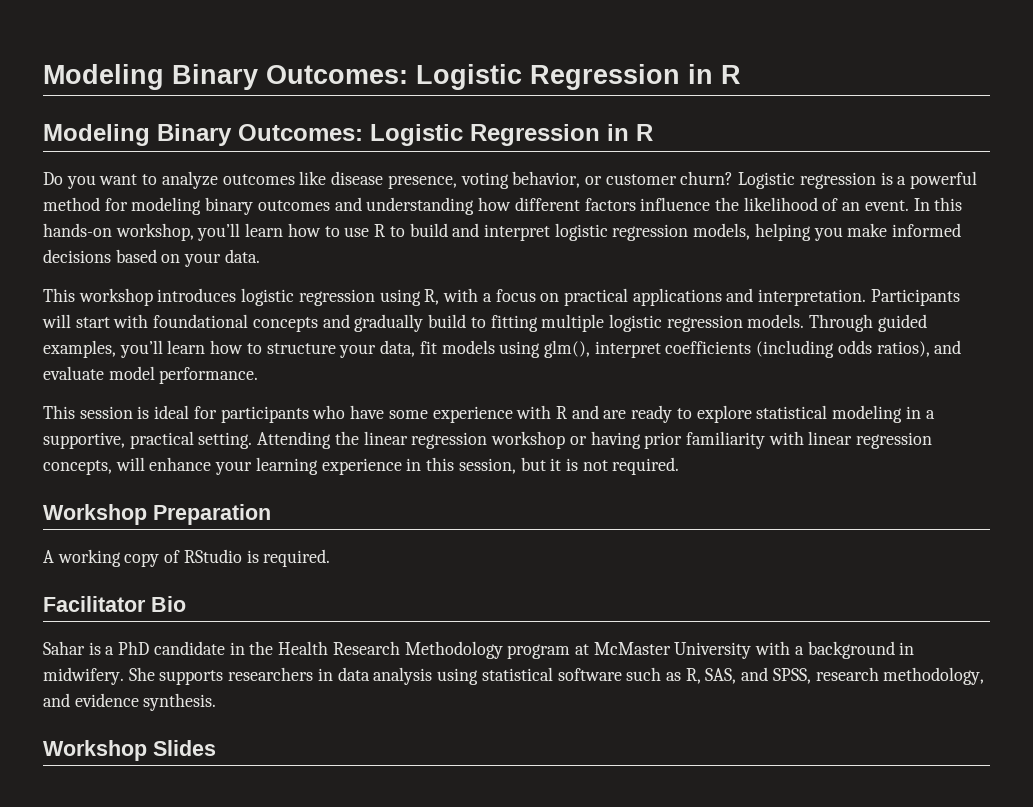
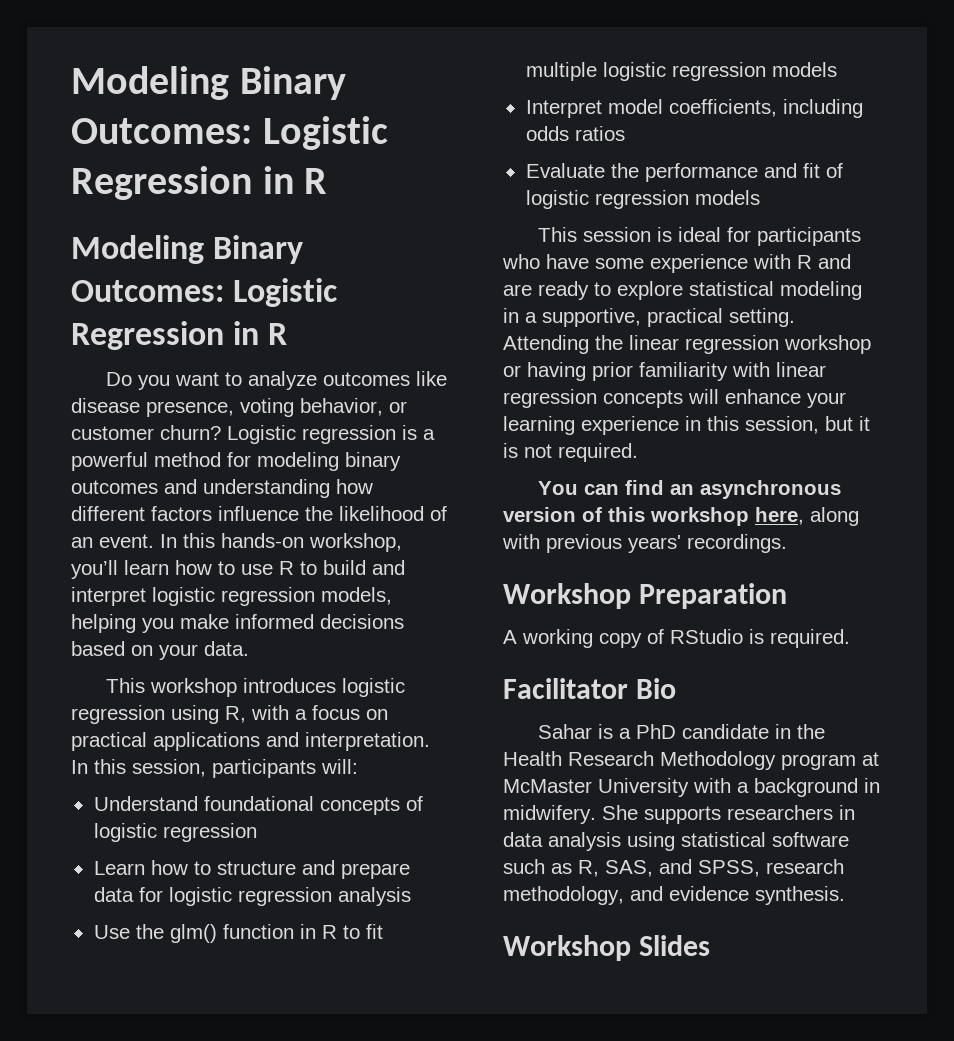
[870,289,960,306] [42,314,927,332] [43,340,962,358] [43,366,259,384] Participants will start with foundational concepts and gradually build to fitting multiple logistic regression models. Through guided examples, you’ll learn how to structure your data, fit models using glm(), interpret coefficients (including odds ratios), and evaluate model performance. -> [71,759,358,778] [93,796,423,815] [93,823,257,842] [93,860,410,879] [93,887,411,906] [93,924,383,943] [525,62,837,81] [525,99,863,118] [525,126,625,141] [525,163,843,182] [525,190,760,209] In this session, participants will: // Understand foundational concepts of logistic regression // Learn how to structure and prepare data for logistic regression analysis // Use the glm() function in R to fit multiple logistic regression models // Interpret model coefficients, including odds ratios // Evaluate the performance and fit of logistic regression models
[43,460,112,475] concepts, -> [603,390,683,408] concepts
(680, 466) none -> [537,480,841,499] [503,507,859,526] [502,534,787,553] // You can find an asynchronous version of this workshop here, along with previous years' recordings.

